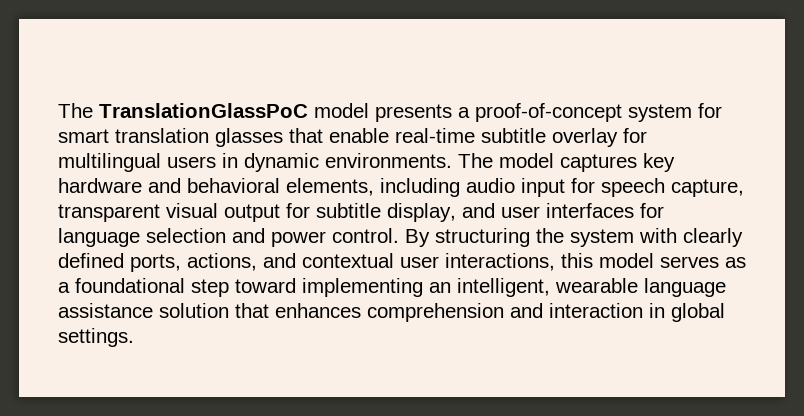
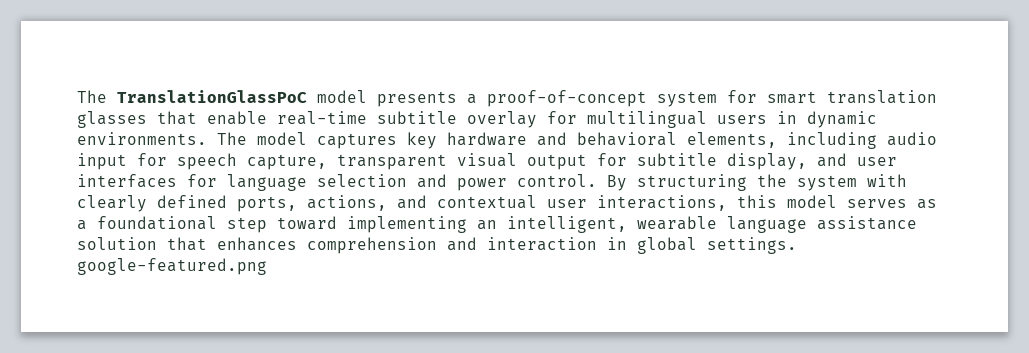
(134, 337) none -> [77,258,267,275] google-featured.png

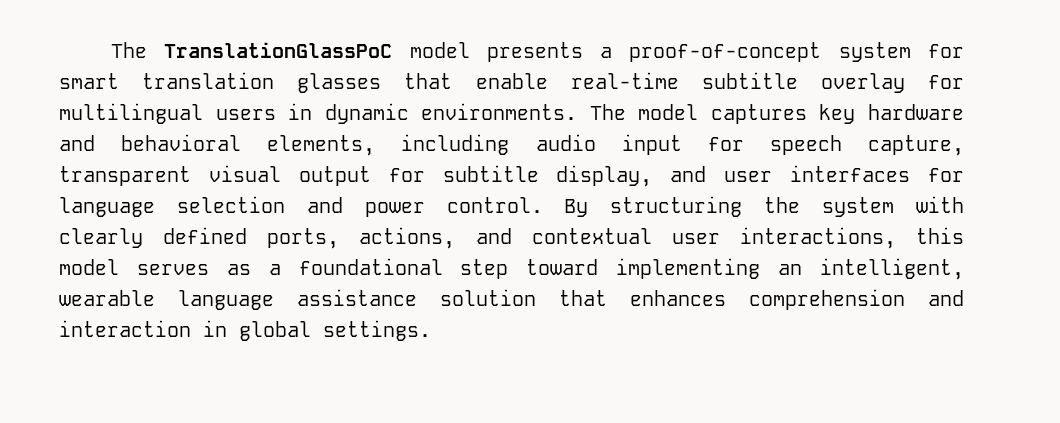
[77,258,267,275] google-featured.png -> (431, 330) none

